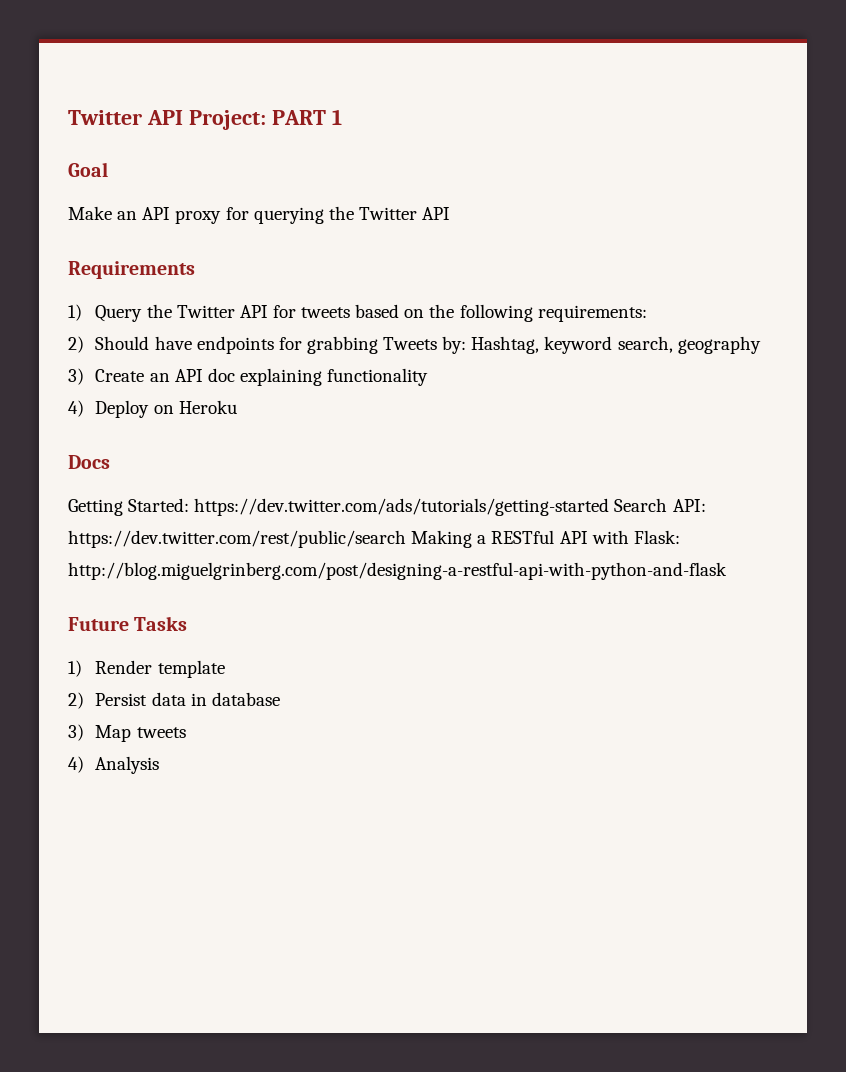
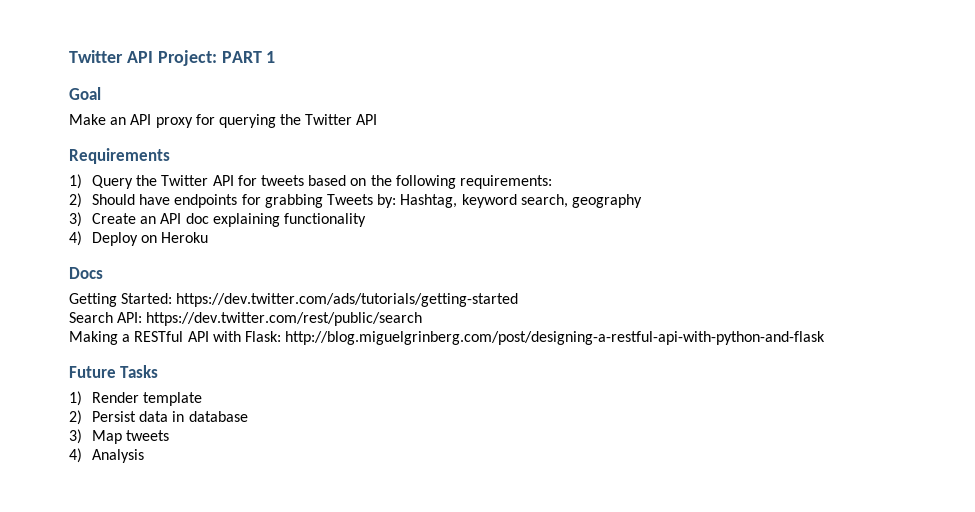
(610, 507) none -> (519, 300) //
(406, 539) none -> (423, 319) //

